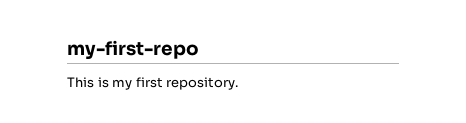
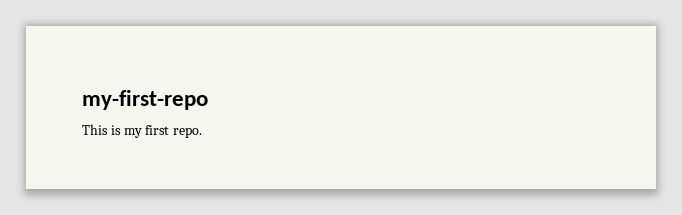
[166,77,239,90] repository. -> [173,127,203,138] repo.

